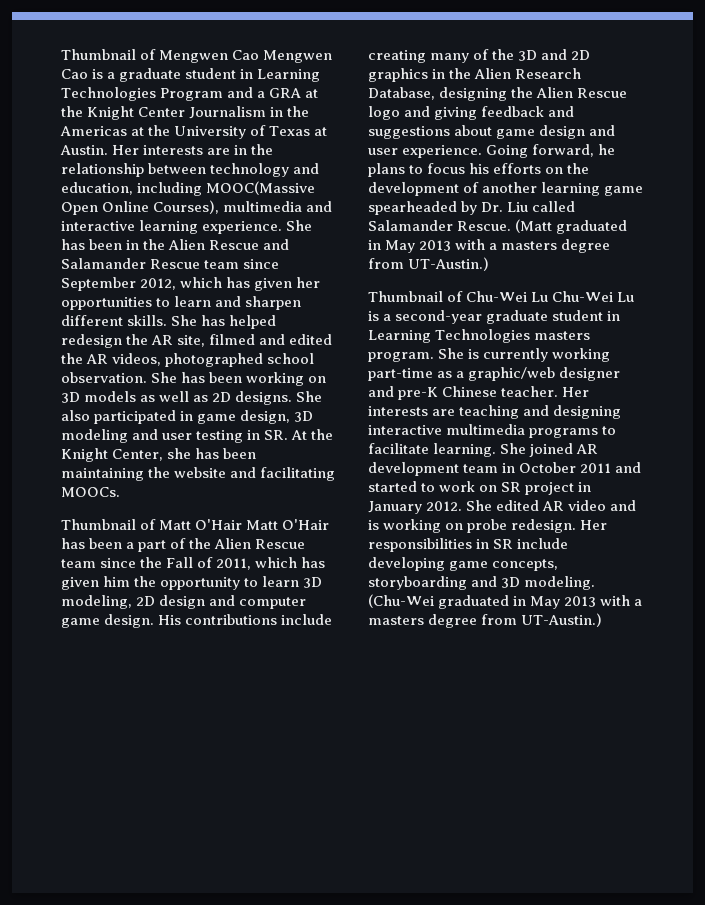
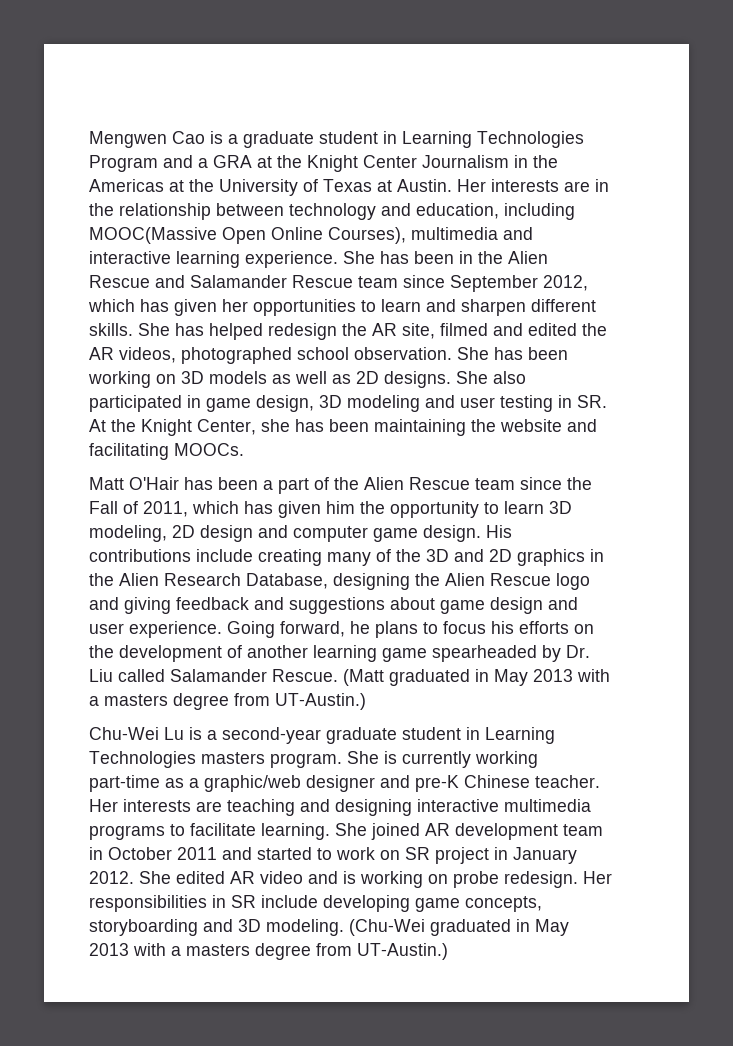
[61,49,260,63] Thumbnail of Mengwen Cao -> (89, 139) none
[61,519,243,530] Thumbnail of Matt O'Hair -> (244, 449) none
[368,291,549,302] Thumbnail of Chu-Wei Lu -> (366, 701) none

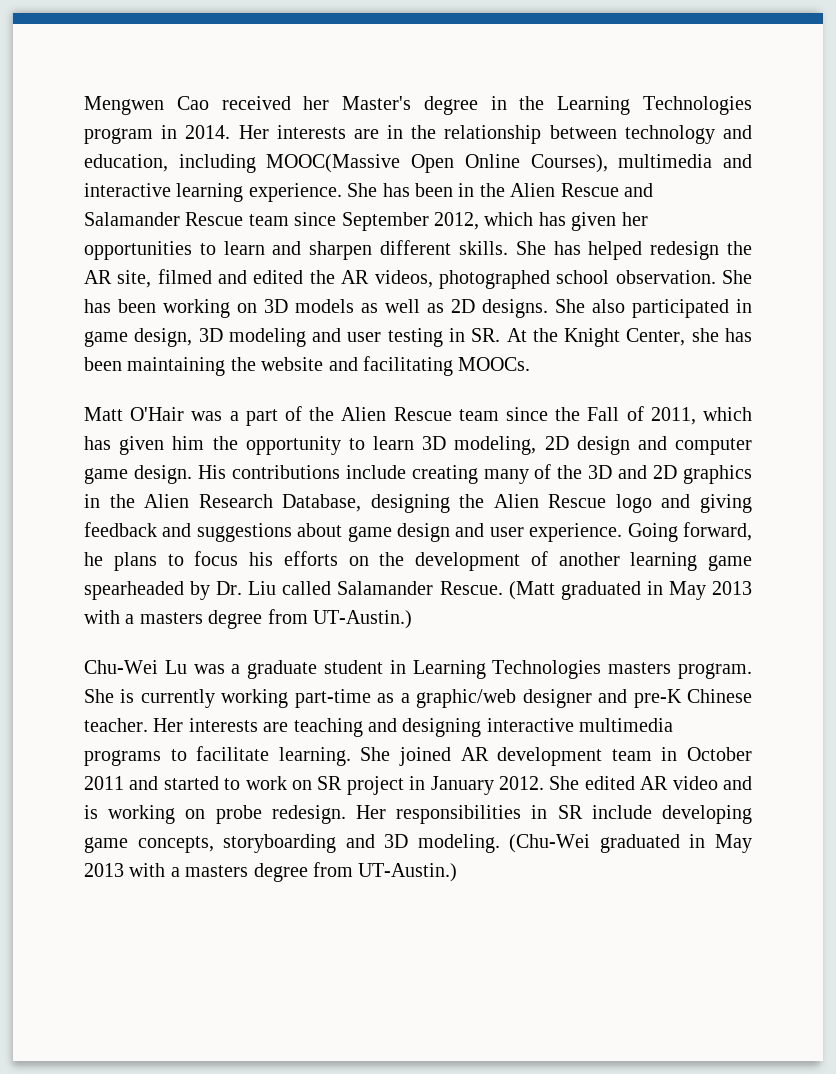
[210,131,584,148] [89,155,558,172] [89,179,452,196] is a graduate student in Learning Technologies Program and a GRA at the Knight Center Journalism in the Americas at the University of Texas at Austin. -> [221,96,752,115] [84,125,231,144] received her Master's degree in the Learning Technologies program in 2014.
[184,477,258,490] has been -> [191,411,223,421] was
[189,727,321,744] is a second-year -> [193,664,241,674] was a

